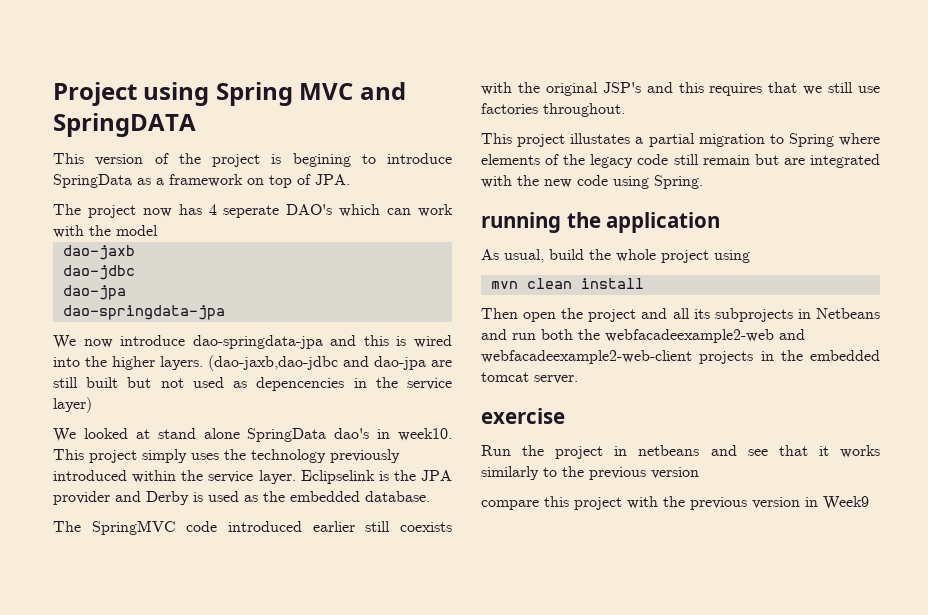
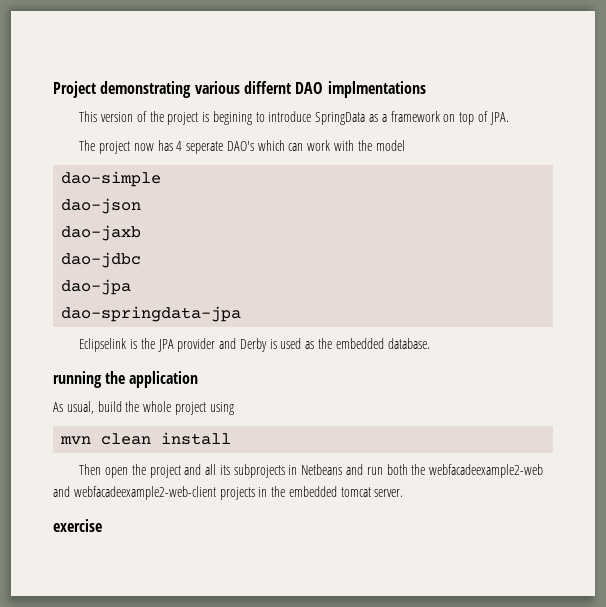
[143,82,406,106] [53,113,196,137] using Spring MVC and SpringDATA -> [100,81,426,98] demonstrating various differnt DAO implmentations
(158, 230) none -> [61,171,162,187] [61,198,142,214] // dao-simple // dao-json
[53,335,452,349] [53,355,452,371] [53,377,453,391] [53,397,92,413] [53,428,452,442] [53,449,400,463] [53,470,296,484] We now introduce dao-springdata-jpa and this is wired into the higher layers. (dao-jaxb,dao-jdbc and dao-jpa are still built but not used as depencencies in the service layer) // We looked at stand alone SpringData dao's in week10. This project simply uses the technology previously introduced within the service layer. -> (242, 314) none
[53,520,453,535] [481,82,880,96] [481,103,625,117] [481,133,880,147] [481,154,880,168] [481,175,703,189] // The SpringMVC code introduced earlier still coexists with the original JSP's and this requires that we still use factories throughout. // This project illustates a partial migration to Spring where elements of the legacy code still remain but are integrated with the new code using Spring. -> (430, 343) none
[481,445,880,459] [481,466,699,480] [481,496,869,510] // Run the project in netbeans and see that it works similarly to the previous version // compare this project with the previous version in Week9 -> (102, 525) none

